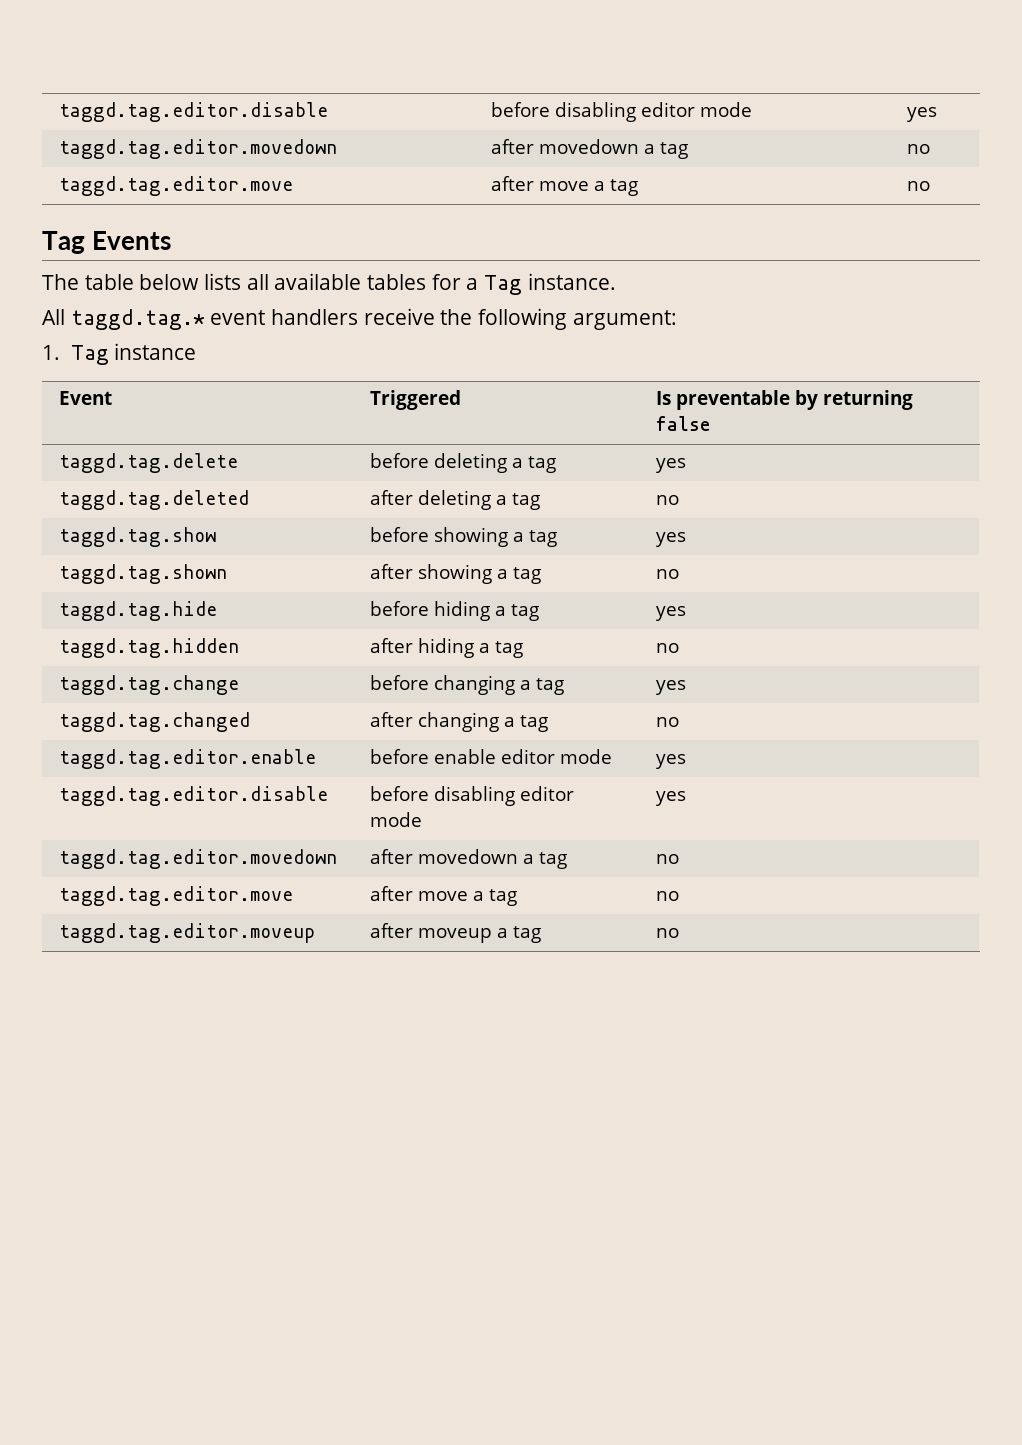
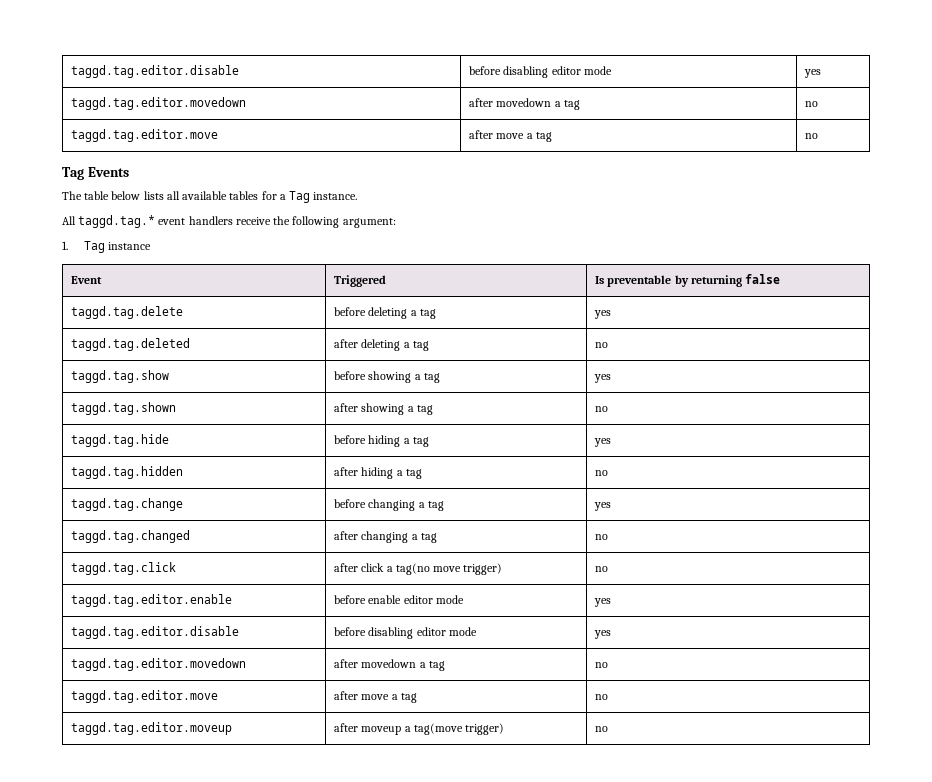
(679, 722) none -> [71,562,177,575] [334,563,503,575] [595,566,609,572] // taggd.tag.click | after click a tag(no move trigger) | no
[512,926,541,943] tag -> [413,723,505,735] tag(move trigger)

